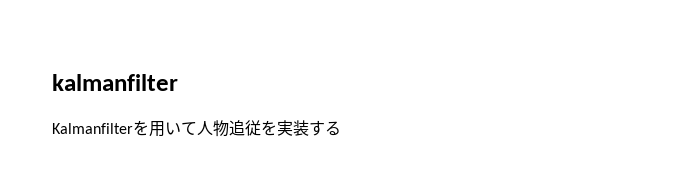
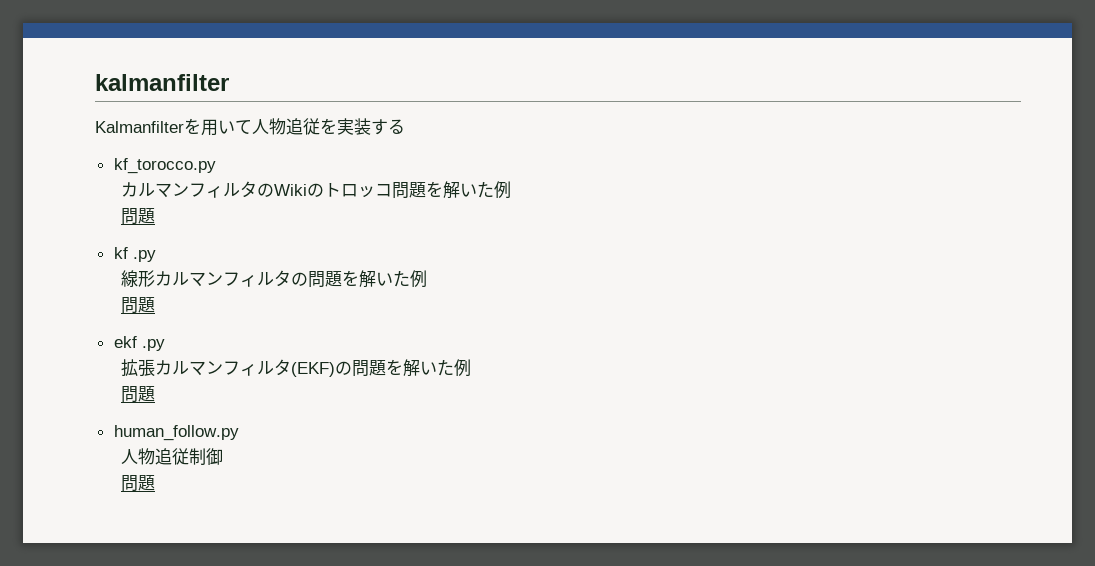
(341, 128) none -> [113,158,216,174] [121,181,512,199] [121,208,156,225] [113,247,156,262] [121,270,428,288] [121,297,156,314] [113,336,165,351] [121,359,472,377] [121,386,156,403] [113,425,239,441] [121,448,224,465] [121,475,156,492] // kf_torocco.py // カルマンフィルタのWikiのトロッコ問題を解いた例 // 問題 // kf .py // 線形カルマンフィルタの問題を解いた例 // 問題 // ekf .py // 拡張カルマンフィルタ(EKF)の問題を解いた例 // 問題 // human_follow.py // 人物追従制御 // 問題

